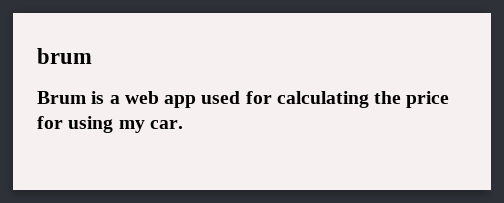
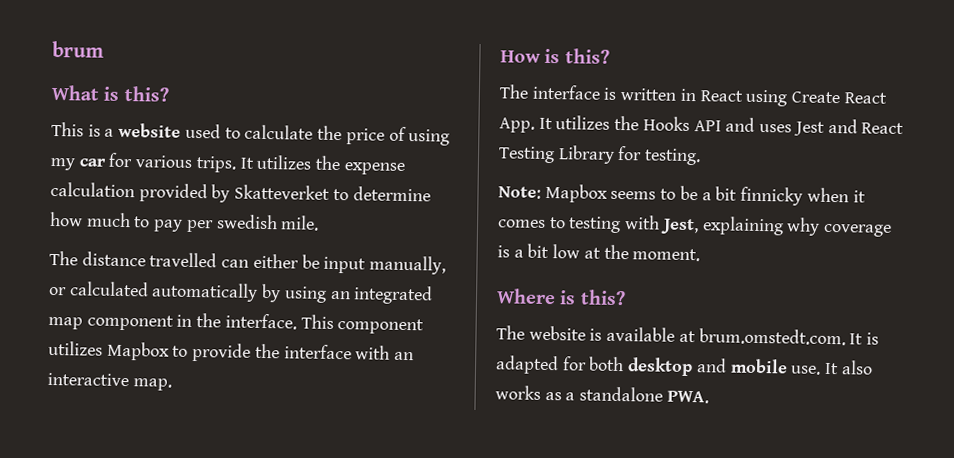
[37,91,369,108] Brum is a web app used for calculating -> [51,84,169,102] [51,121,314,140] What is this? // This is a website used to calculate
[37,116,63,129] for -> [388,126,407,141] of
[149,120,183,129] car. -> [78,152,405,175] [50,181,431,203] [50,211,320,233] [49,250,447,275] [49,281,434,305] [48,313,425,335] [48,340,415,362] [47,372,172,391] [500,48,610,64] [499,84,887,107] [499,115,905,136] [498,145,702,166] [498,183,866,206] [498,215,893,237] [497,243,701,262] [496,288,626,306] [496,325,880,346] [495,355,873,377] [495,385,709,404] car for various trips. It utilizes the expense calculation provided by Skatteverket to determine how much to pay per swedish mile. // The distance travelled can either be input manually, or calculated automatically by using an integrated map component in the interface. This component utilizes Mapbox to provide the interface with an interactive map. // How is this? // The interface is written in React using Create React App. It utilizes the Hooks API and uses Jest and React Testing Library for testing. // Note: Mapbox seems to be a bit finnicky when it comes to testing with Jest, explaining why coverage is a bit low at the moment. // Where is this? // The website is available at brum.omstedt.com. It is adapted for both desktop and mobile use. It also works as a standalone PWA.

